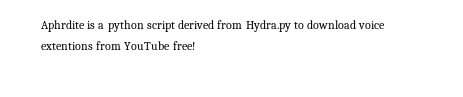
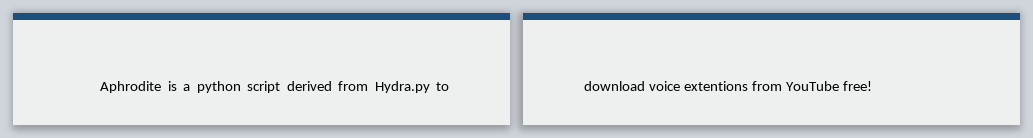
[41,20,85,32] Aphrdite -> [100,81,162,93] Aphrodite

